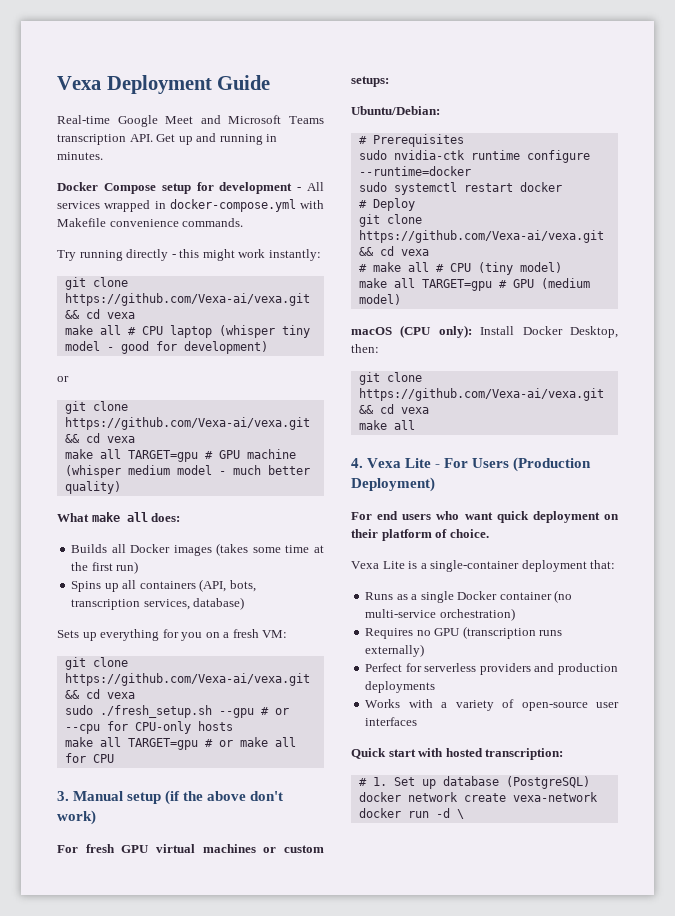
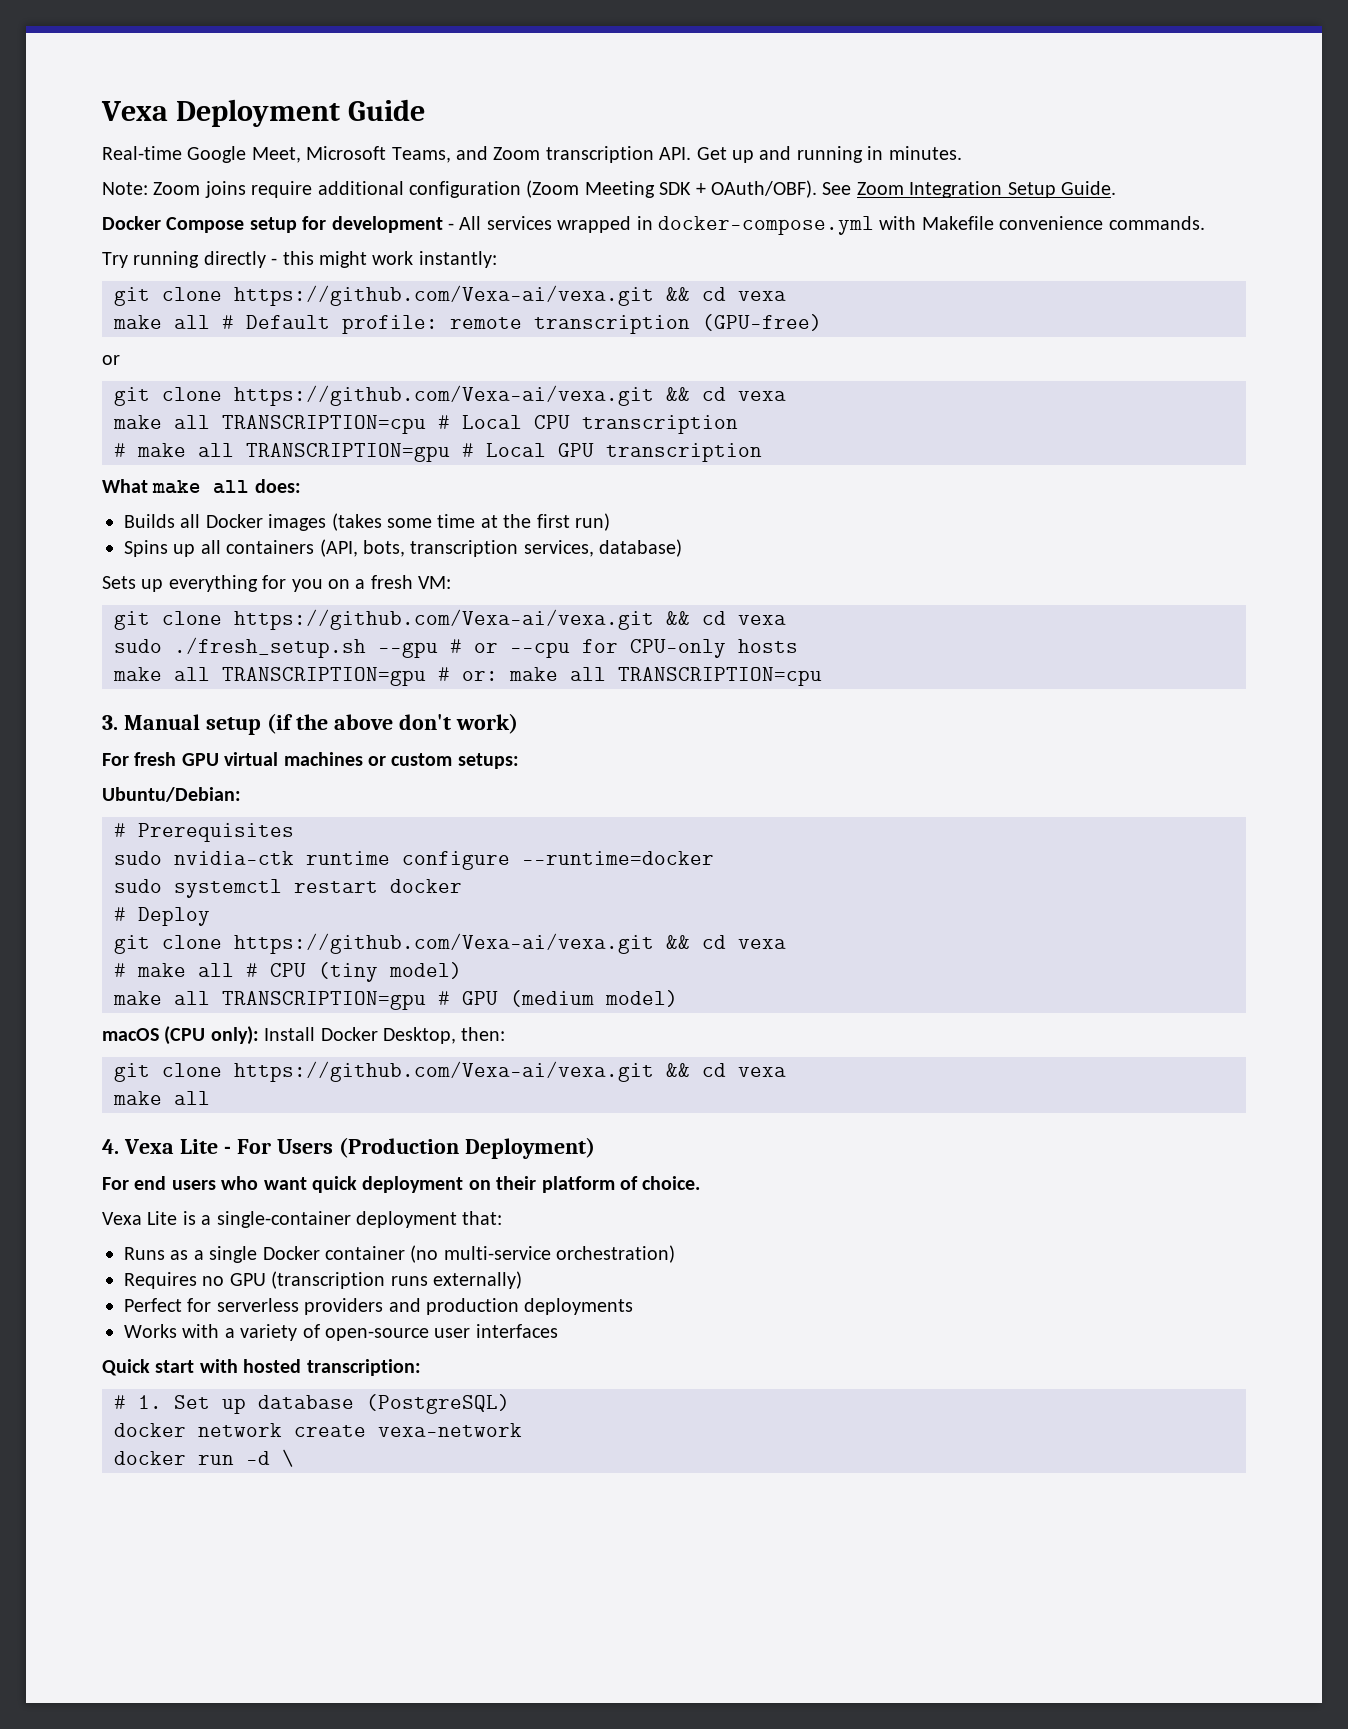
[165,115,324,124] Meet and Microsoft Teams -> [251,146,541,163] Meet, Microsoft Teams, and Zoom
(103, 156) none -> [102,180,1116,198] // Note: Zoom joins require additional configuration (Zoom Meeting SDK + OAuth/OBF). See Zoom Integration Setup Guide.
[141,325,310,338] [64,341,268,354] CPU laptop (whisper tiny model - good for development) -> [246,314,822,334] Default profile: remote transcription (GPU-free)
[127,449,296,462] [64,465,310,478] [64,481,121,494] TARGET=gpu # GPU machine (whisper medium model - much better quality) -> [222,415,738,434] [114,443,762,462] TRANSCRIPTION=cpu # Local CPU transcription // # make all TRANSCRIPTION=gpu # Local GPU transcription
[127,737,296,750] [64,753,114,763] TARGET=gpu # or make all for CPU -> [222,667,822,686] TRANSCRIPTION=gpu # or: make all TRANSCRIPTION=cpu
[421,279,492,291] TARGET=gpu -> [222,991,426,1010] TRANSCRIPTION=gpu

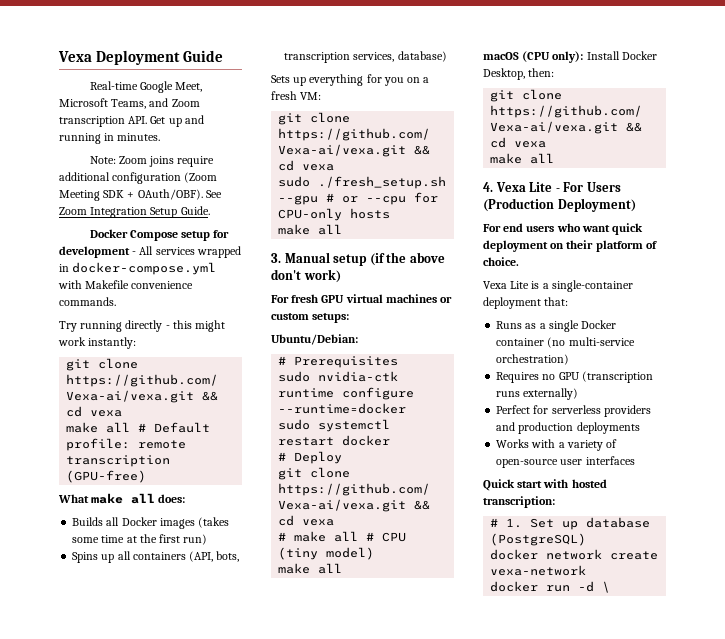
[102,355,120,365] [114,385,786,406] [113,415,738,434] [114,443,762,462] // or // git clone https://github.com/Vexa-ai/vexa.git && cd vexa // make all TRANSCRIPTION=cpu # Local CPU transcription // # make all TRANSCRIPTION=gpu # Local GPU transcription -> (147, 476) none
[222,667,822,686] TRANSCRIPTION=gpu # or: make all TRANSCRIPTION=cpu -> (343, 229) none
[222,990,678,1010] TRANSCRIPTION=gpu # GPU (medium model) -> (343, 568) none

